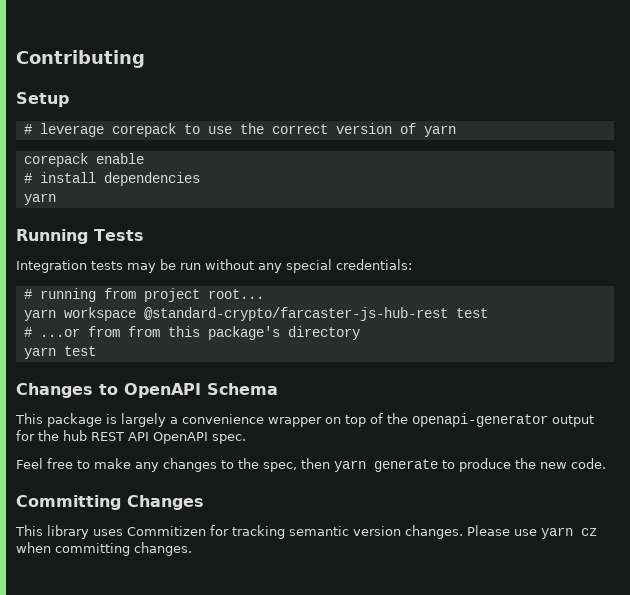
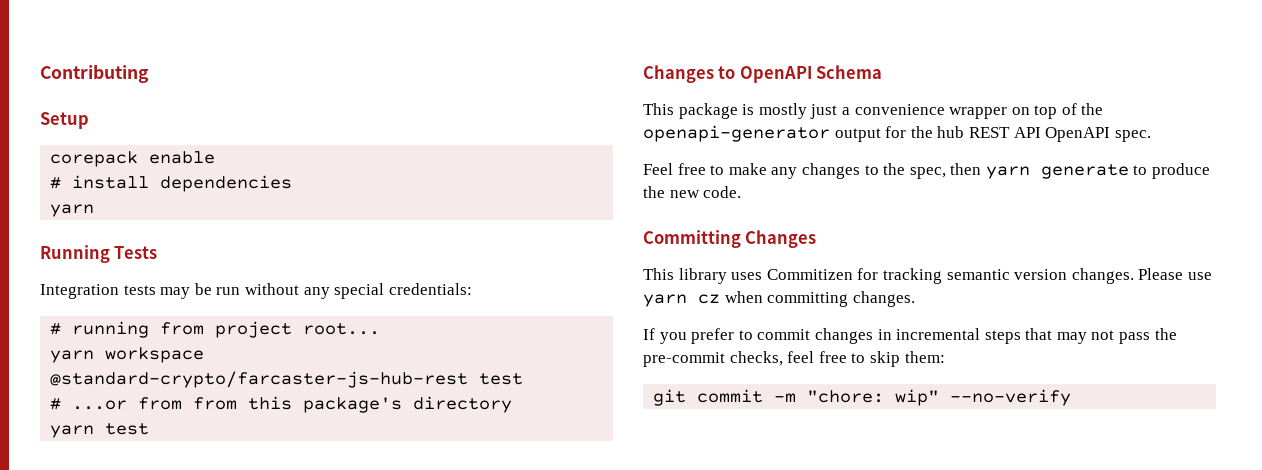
[23,123,456,137] // # leverage corepack to use the correct version of yarn -> (89, 120) none
[121,413,166,427] largely -> [758,103,838,119] mostly just
(192, 549) none -> [643,328,1177,344] [643,351,945,367] [653,389,1072,406] // If you prefer to commit changes in incremental steps that may not pass the pre-commit checks, feel free to skip them: // git commit -m "chore: wip" --no-verify

